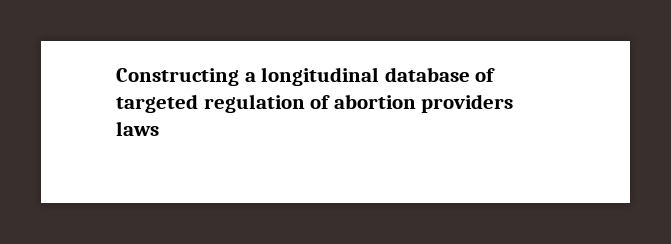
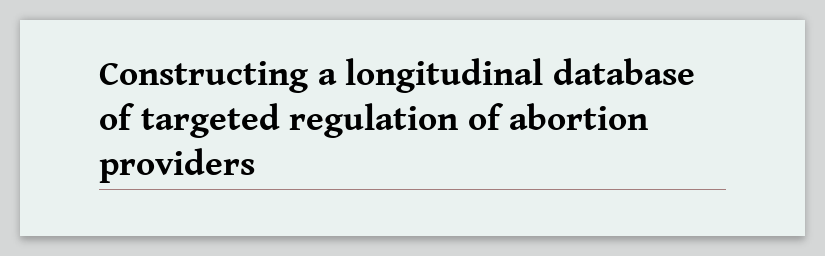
[116,121,159,136] laws -> (255, 165) none

